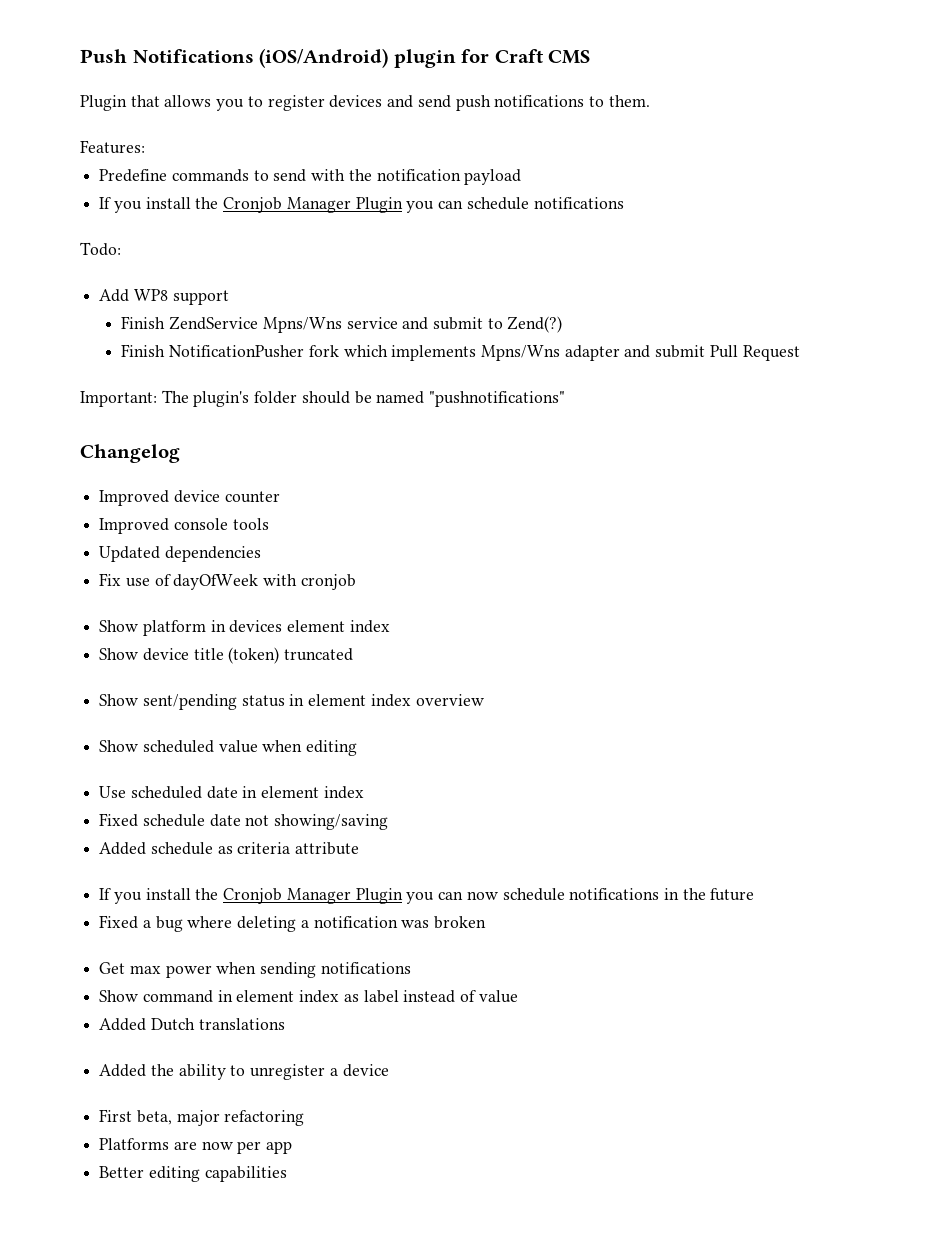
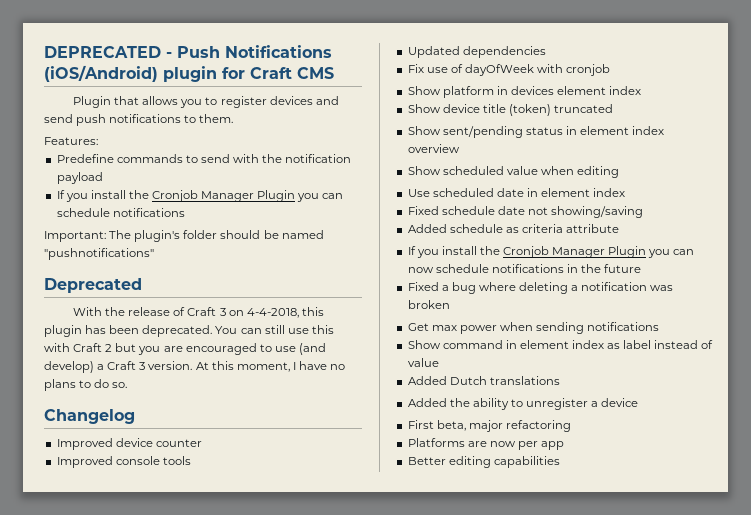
(80, 56) none -> [44,46,172,58] DEPRECATED -
[80,242,121,256] [99,289,229,305] [121,316,563,333] [121,344,800,361] // Todo: // Add WP8 support // Finish ZendService Mpns/Wns service and submit to Zend(?) // Finish NotificationPusher fork which implements Mpns/Wns adapter and submit Pull Request -> (185, 212) none
(566, 399) none -> [44,278,142,293] [72,307,324,318] [44,325,334,337] [44,343,326,355] [44,361,346,373] [44,379,128,391] // Deprecated // With the release of Craft 3 on 4-4-2018, this plugin has been deprecated. You can still use this with Craft 2 but you are encouraged to use (and develop) a Craft 3 version. At this moment, I have no plans to do so.

